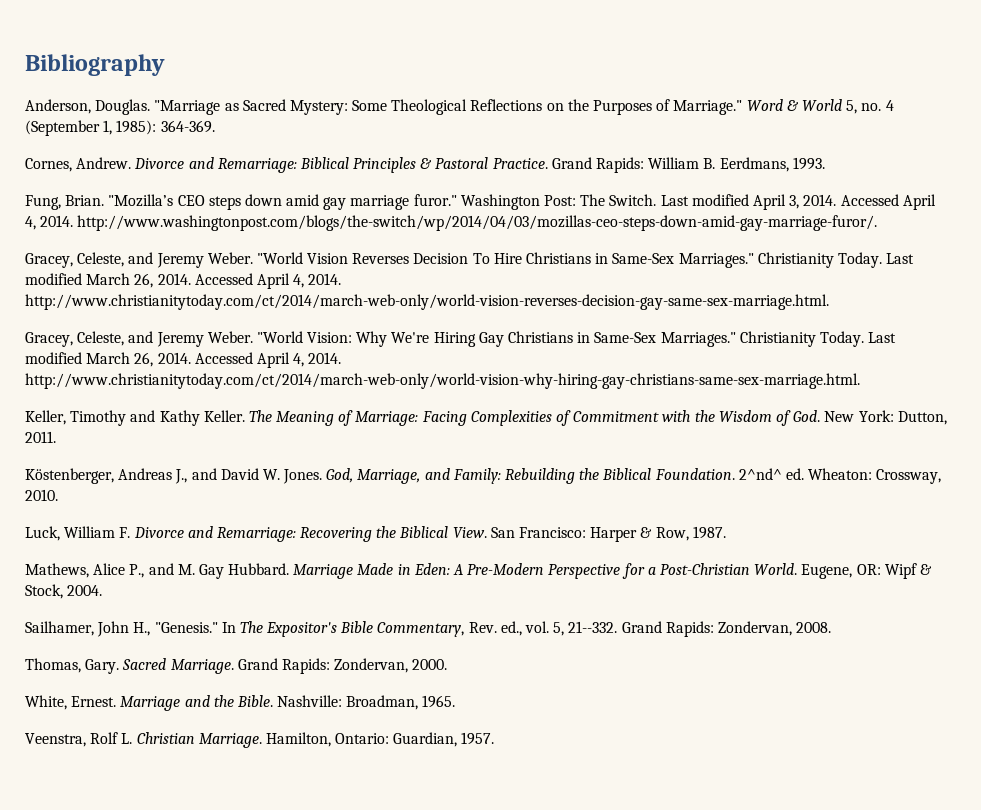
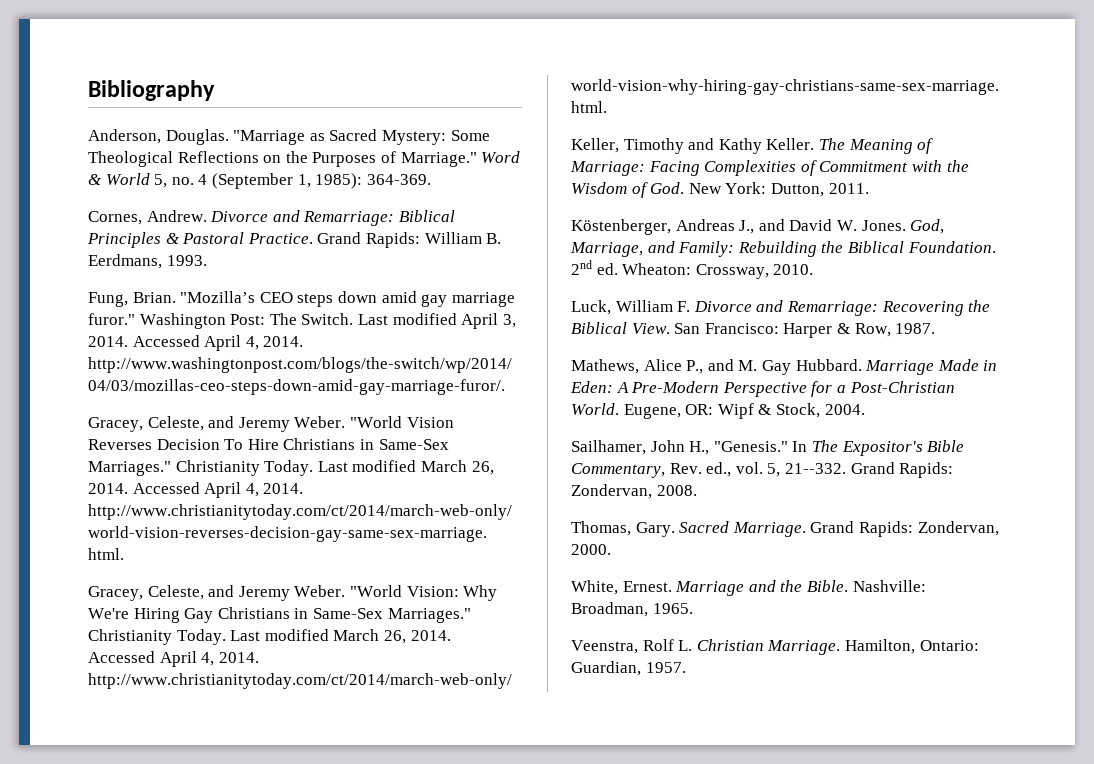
[738,468,782,480] 2^nd^ -> [571,260,592,275] 2nd

